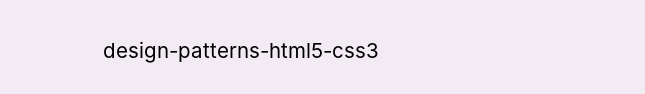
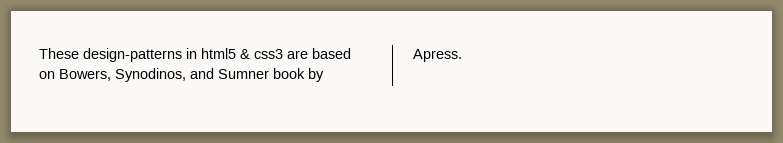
[103,41,379,63] design-patterns-html5-css3 -> [39,48,351,62] [39,68,324,82] [413,49,462,62] These design-patterns in html5 & css3 are based on Bowers, Synodinos, and Sumner book by Apress.

